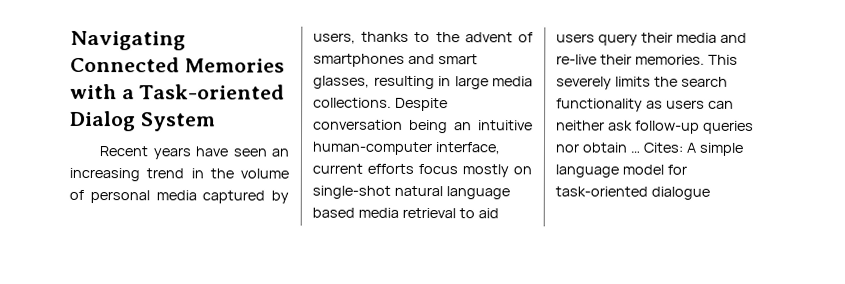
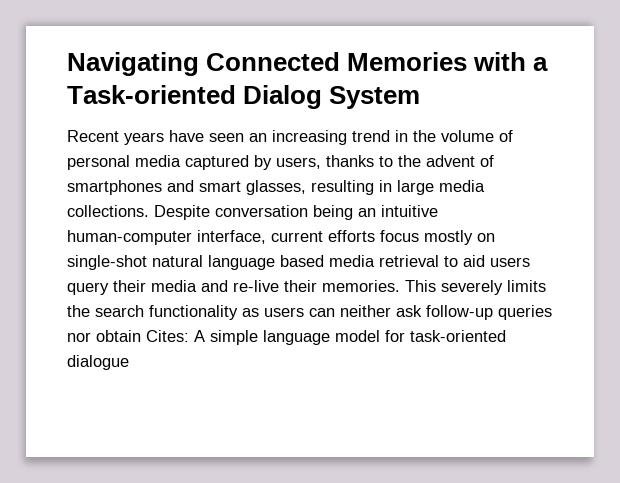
[629,150,640,153] … -> (141, 336) none

